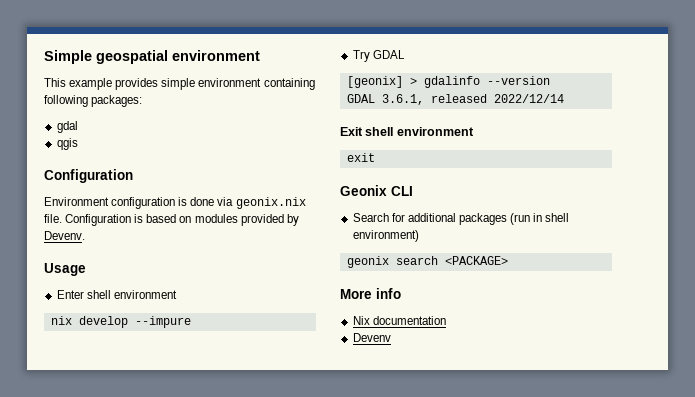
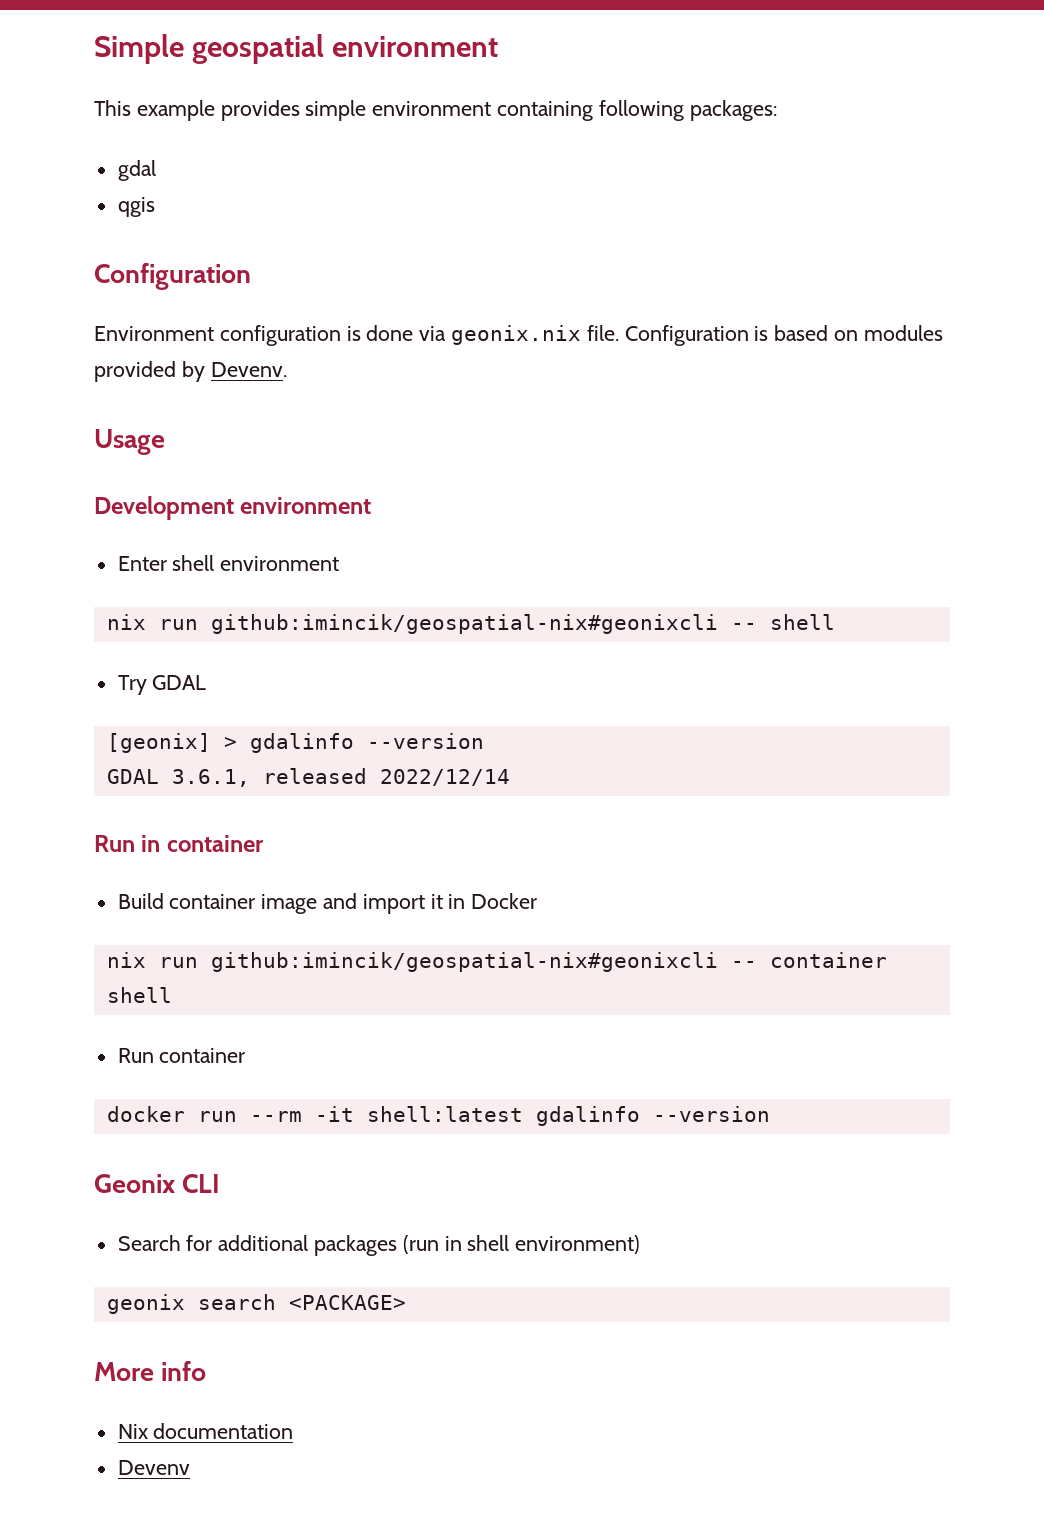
(86, 269) none -> [94,496,372,520] // Development environment
[78,316,191,328] develop --impure -> [158,614,835,634] run github:imincik/geospatial-nix#geonixcli -- shell
[340,127,474,136] [346,153,375,162] Exit shell environment // exit -> [94,835,264,852] [117,893,538,914] [106,952,887,972] [106,987,172,1003] [117,1048,246,1063] [106,1106,770,1126] Run in container // Build container image and import it in Docker // nix run github:imincik/geospatial-nix#geonixcli -- container shell // Run container // docker run --rm -it shell:latest gdalinfo --version

